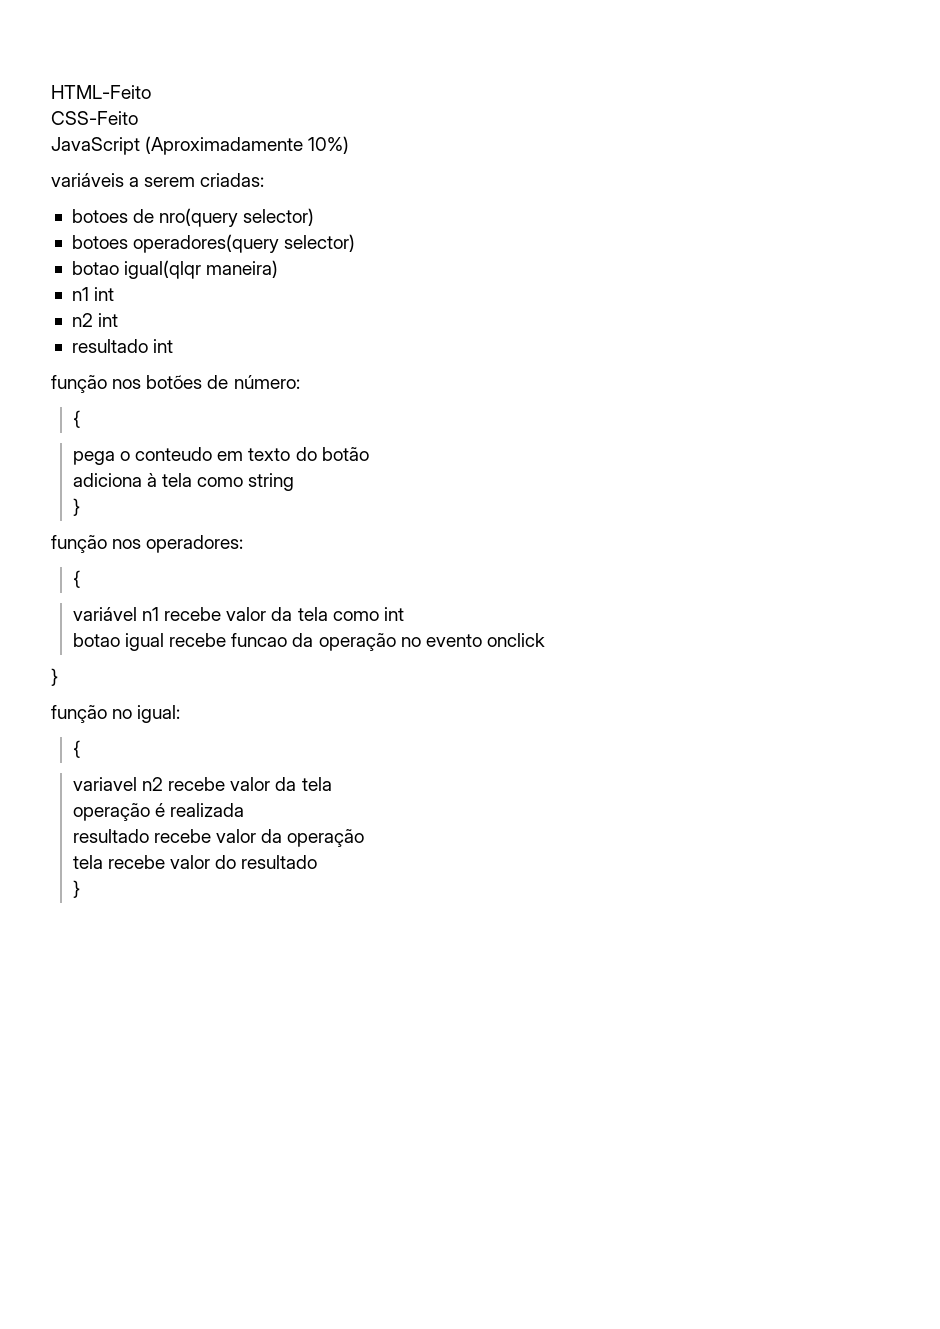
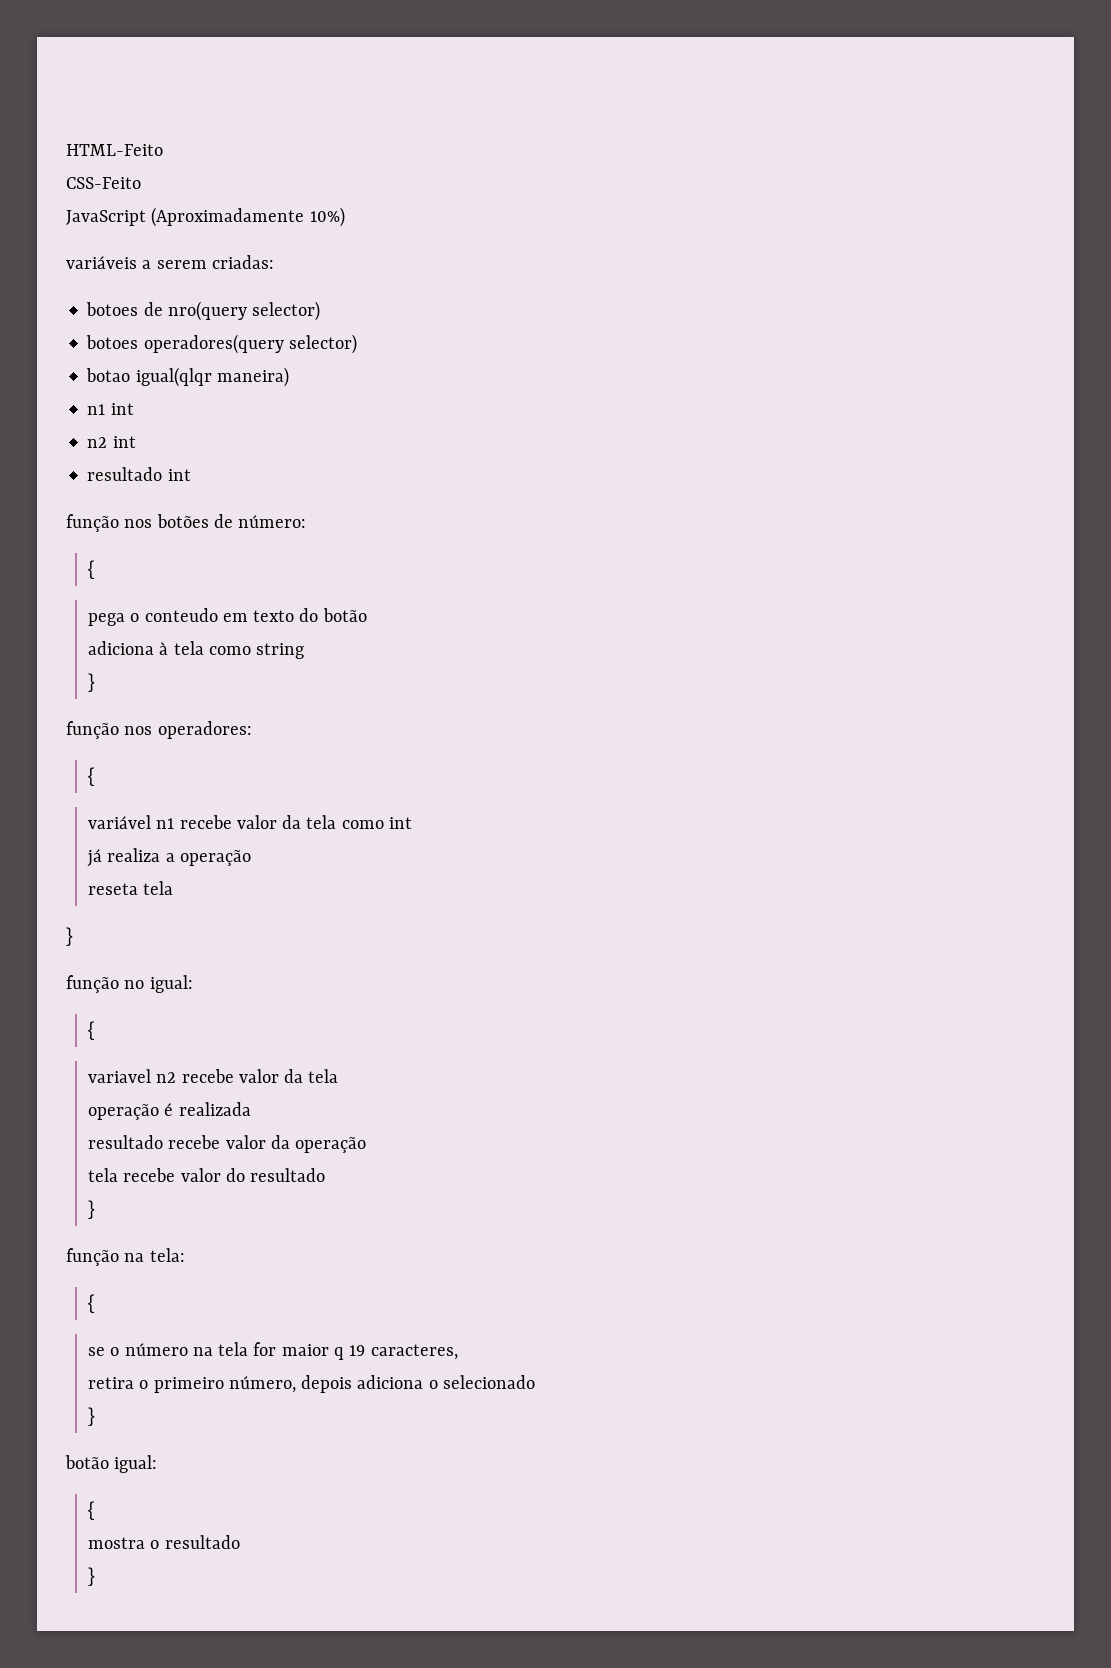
[72,633,545,651] botao igual recebe funcao da operação no evento onclick -> [87,848,251,867] [88,881,174,895] já realiza a operação // reseta tela
(80, 889) none -> [66,1248,185,1266] [88,1294,96,1313] [88,1342,458,1360] [88,1375,536,1393] [88,1407,96,1426] [65,1455,158,1473] [88,1501,96,1520] [88,1535,240,1549] [88,1567,96,1586] // função na tela: // { // se o número na tela for maior q 19 caracteres, // retira o primeiro número, depois adiciona o selecionado // } // botão igual: // { // mostra o resultado // }

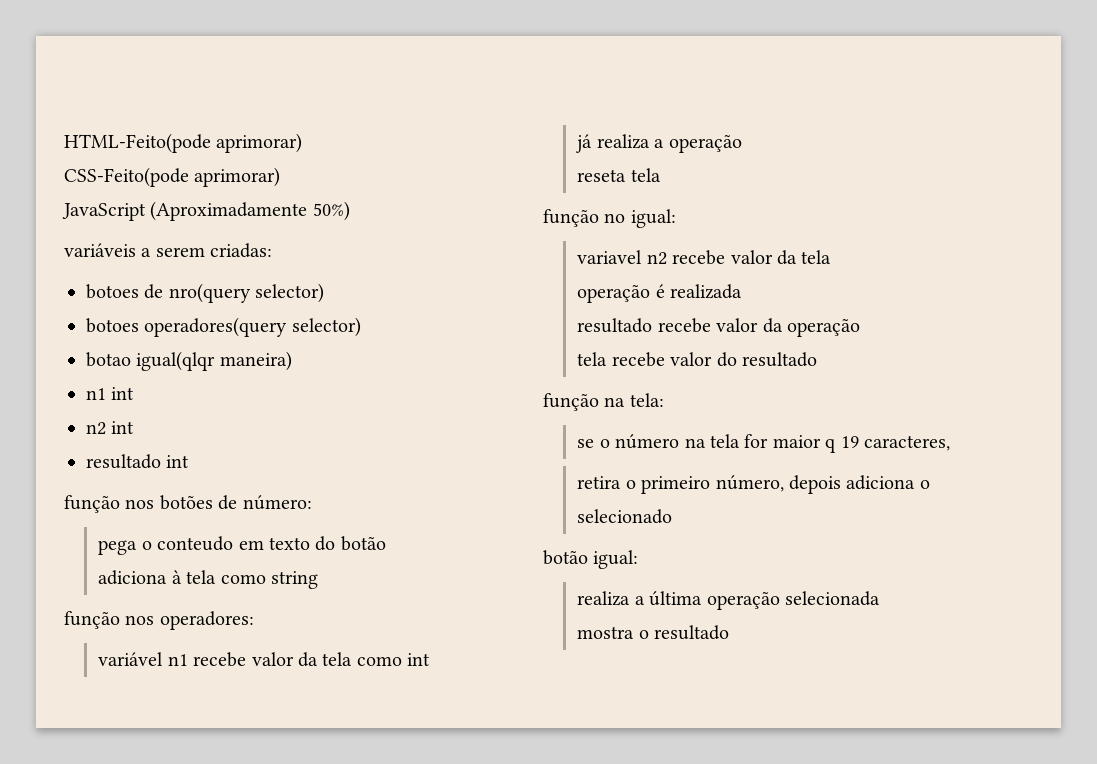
[66,144,163,156] [66,177,141,189] HTML-Feito // CSS-Feito -> [64,133,303,153] [64,167,281,187] HTML-Feito(pode aprimorar) // CSS-Feito(pode aprimorar)
[309,207,345,227] 10%) -> [312,201,350,221] 50%)
[88,560,96,579] // { -> (312, 502) none
[88,673,96,692] // } -> (318, 580) none
[88,767,96,786] // { -> (254, 620) none
[66,927,73,946] // } -> (661, 175) none
[88,1021,96,1040] // { -> (676, 218) none
[88,1200,96,1219] // } -> (817, 359) none
[88,1294,96,1313] // { -> (664, 400) none
[88,1407,96,1426] // } -> (673, 516) none
[88,1501,96,1520] { -> [577,591,880,610] realiza a última operação selecionada
[88,1567,96,1586] // } -> (730, 632) none

